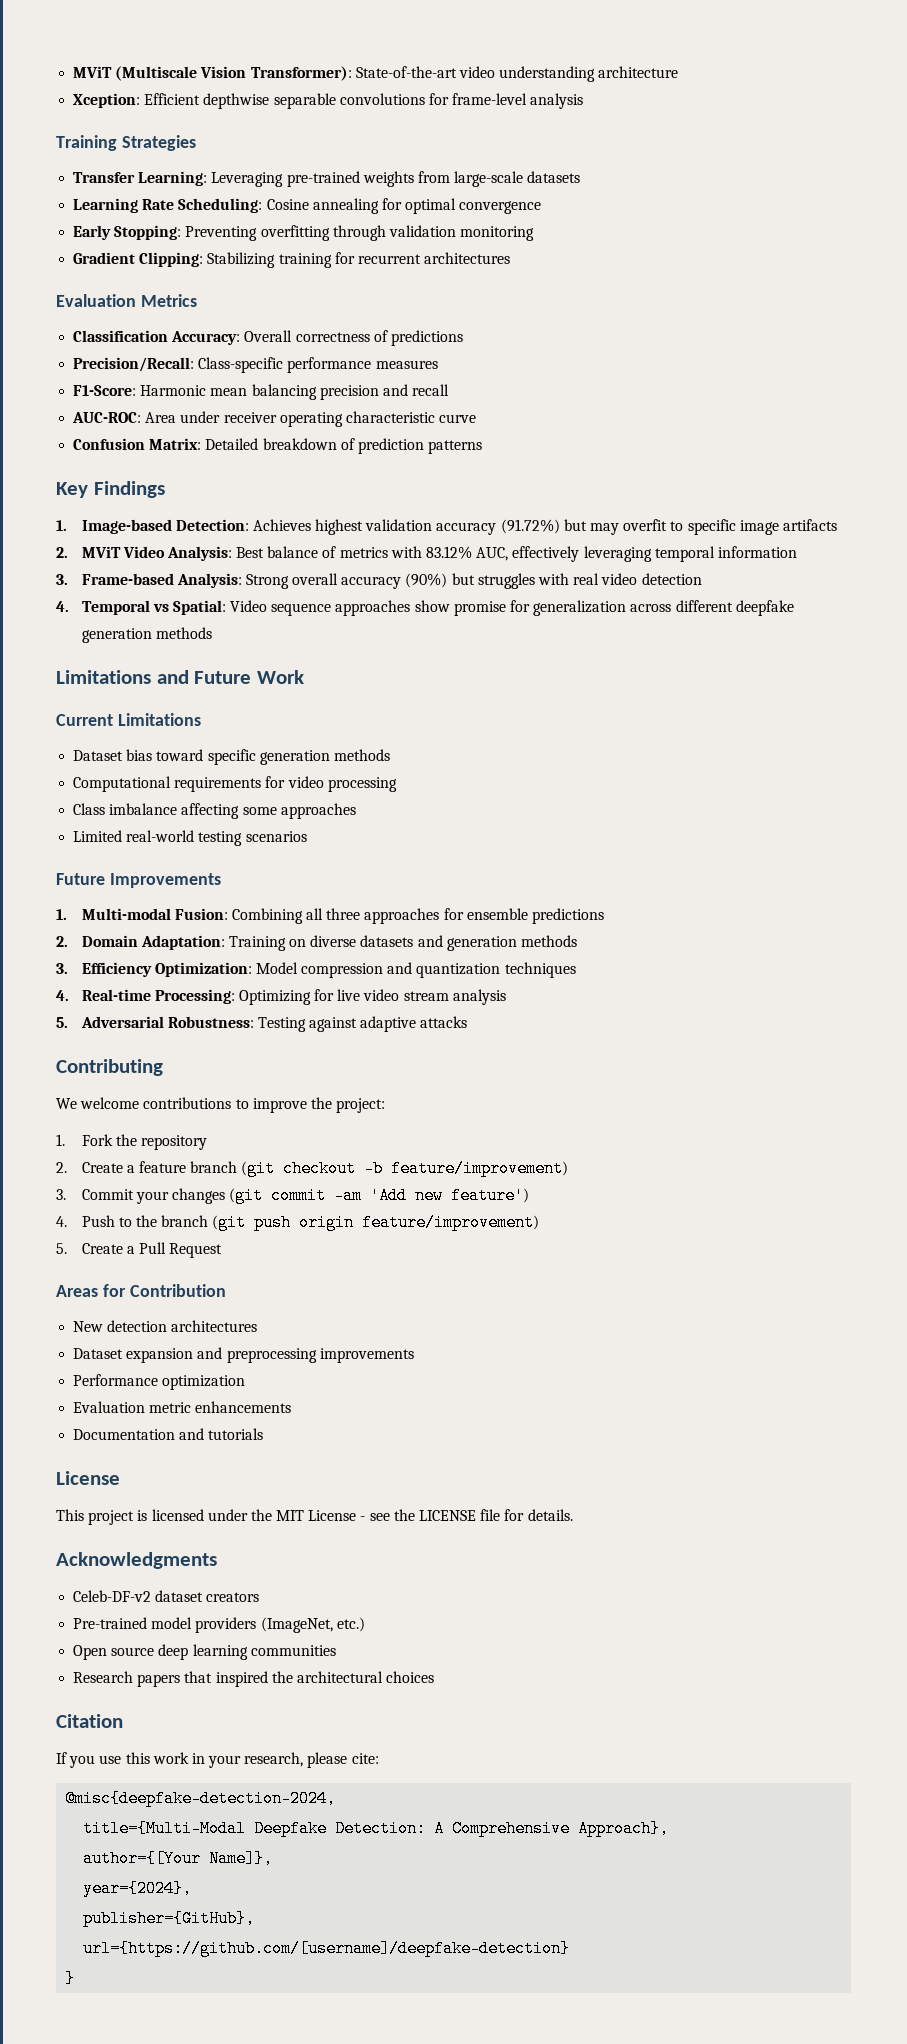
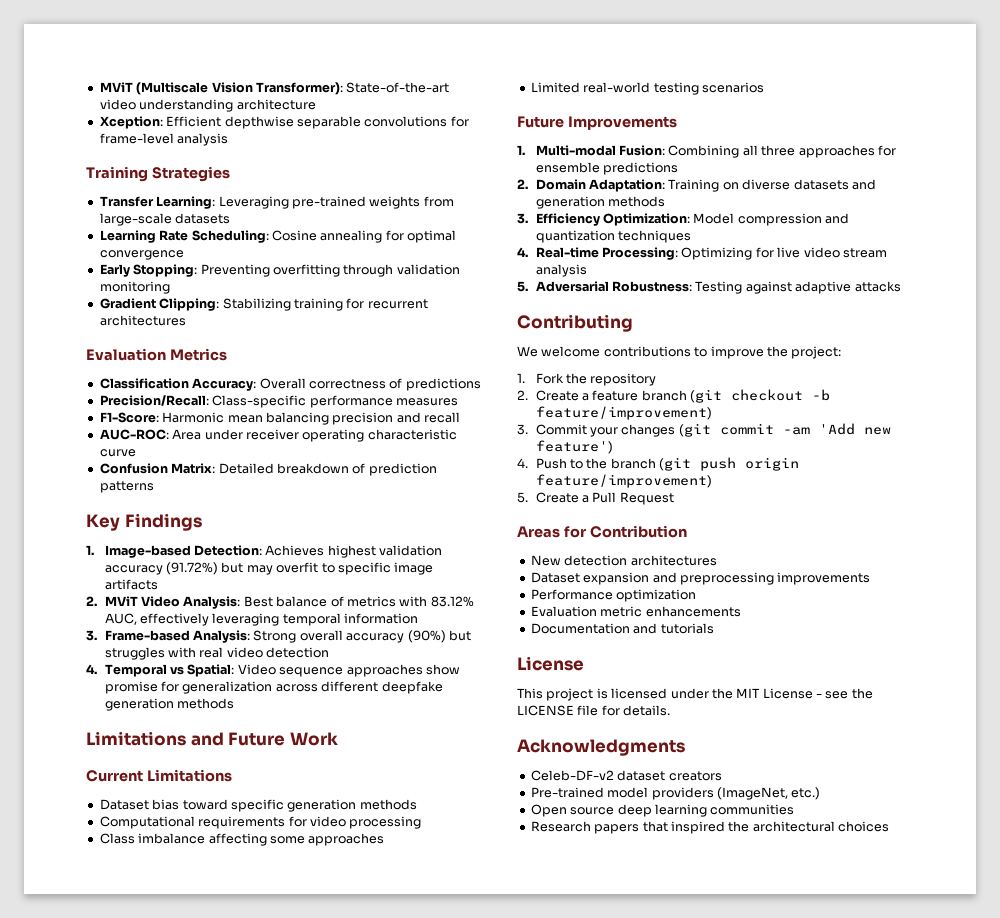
[56,1714,123,1728] [56,1752,379,1768] [65,1790,337,1807] [83,1820,670,1837] [83,1850,274,1867] [83,1880,193,1897] [83,1910,256,1927] [83,1940,571,1957] [65,1970,76,1987] // Citation // If you use this work in your research, please cite: // @misc{deepfake-detection-2024, // title={Multi-Modal Deepfake Detection: A Comprehensive Approach}, // author={[Your Name]}, // year={2024}, // publisher={GitHub}, // url={https://github.com/[username]/deepfake-detection} // } -> (889, 826) none

